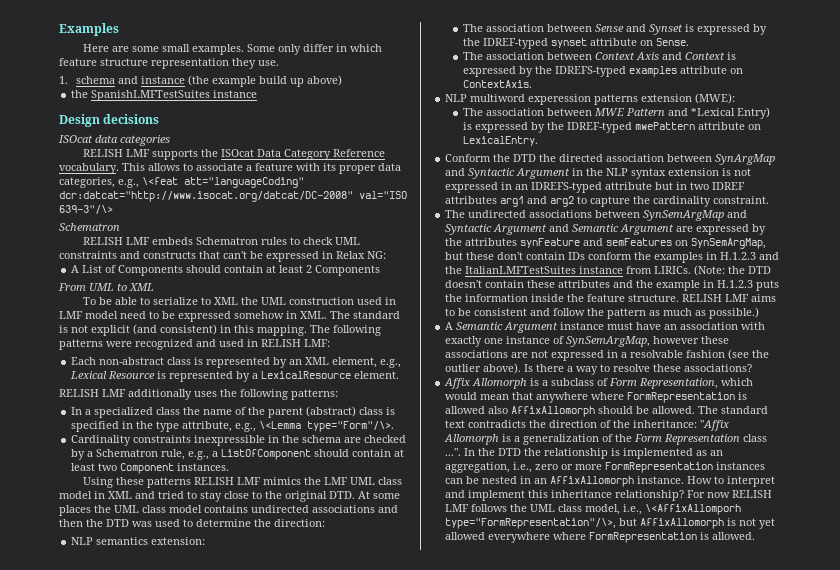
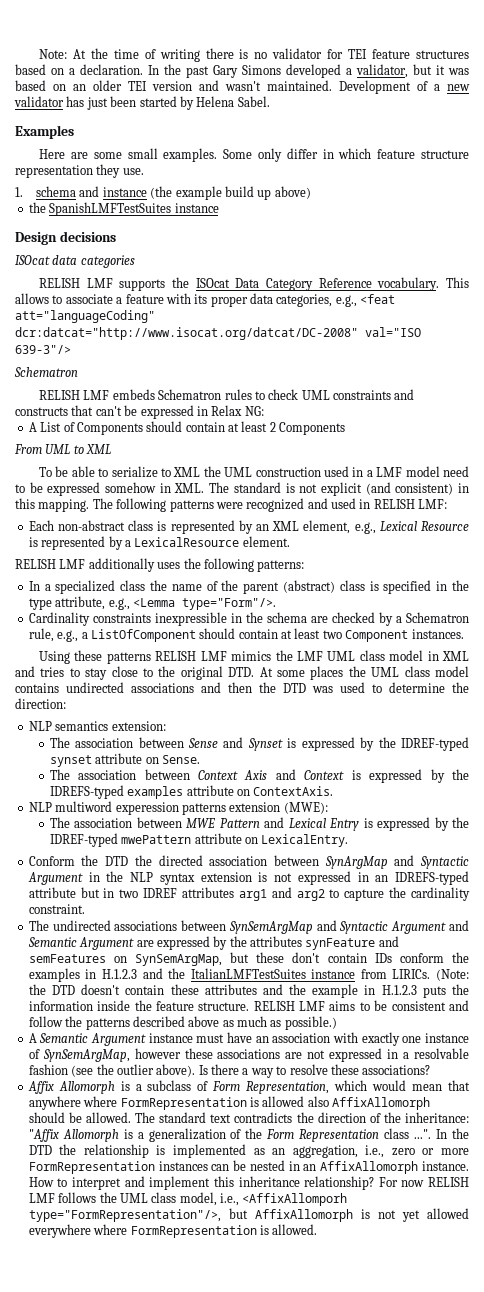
(59, 29) none -> [39,48,469,62] [15,64,469,78] [15,80,470,94] [14,96,270,110] Note: At the time of writing there is no validator for TEI feature structures based on a declaration. In the past Gary Simons developed a validator, but it was based on an older TEI version and wasn't maintained. Development of a new validator has just been started by Helena Sabel. //
[142,177,178,185] \<feat -> [360,294,396,304] <feat
[59,205,113,214] 639-3"/\> -> [15,345,71,354] 639-3"/>
(397, 301) none -> [366,470,373,477] a
[259,421,395,432] \<Lemma type="Form"/\>. -> [132,598,276,610] <Lemma type="Form"/>.
[158,491,184,499] tried -> [40,667,65,677] tries
[690,107,770,119] *Lexical Entry) -> [288,818,360,831] Lexical Entry
[607,308,647,319] pattern -> [85,1016,220,1030] patterns described above
[645,504,742,515] [445,518,617,529] \<AffixAllomporh type="FormRepresentation"/\>, -> [242,1193,348,1206] [28,1209,221,1222] <AffixAllomporh type="FormRepresentation"/>,

